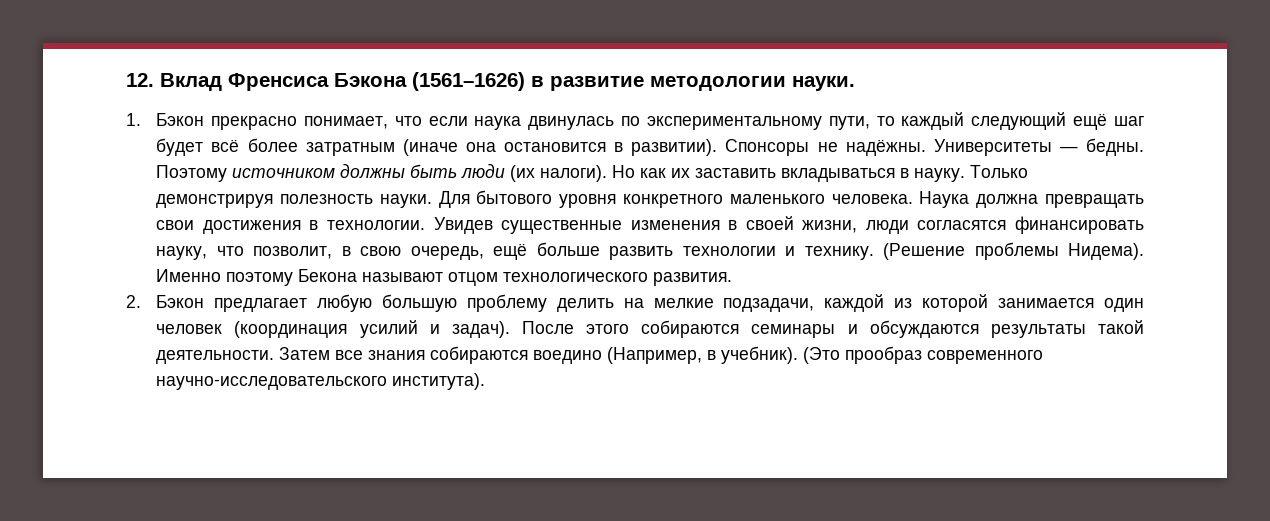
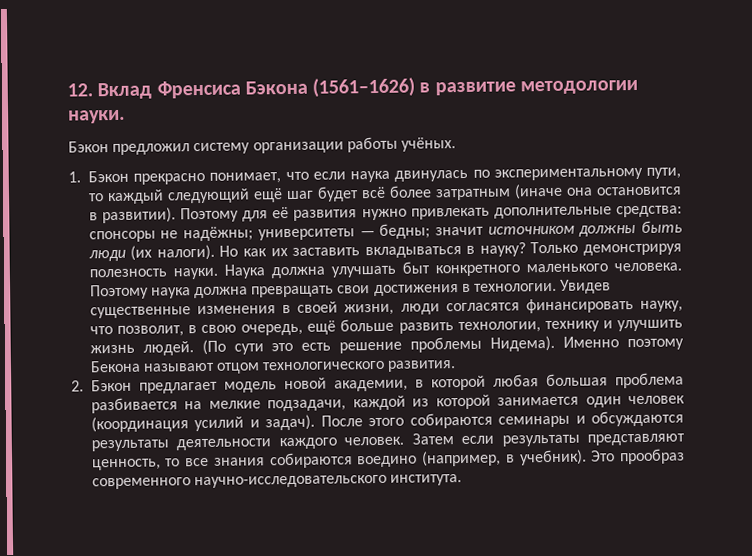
(855, 83) none -> [68,136,456,156] // Бэкон предложил систему организации работы учёных.
[725,138,1145,156] [156,165,228,182] Спонсоры не надёжны. Университеты — бедны. Поэтому -> [180,205,683,223] [88,223,484,243] Поэтому для её развития нужно привлекать дополнительные средства: спонсоры не надёжны; университеты — бедны; значит
[914,168,966,182] науку. -> [479,242,526,257] науку?
[438,190,617,208] Для бытового уровня -> [223,261,430,279] Наука должна улучшать быт
[919,191,970,208] Наука -> [89,284,191,300] Поэтому наука
[682,243,966,260] технологии и технику. (Решение -> [457,319,684,334] [89,339,403,356] технологии, технику и улучшить жизнь людей. (По сути это есть решение
[317,294,614,312] любую большую проблему делить -> [223,372,684,393] [90,397,178,414] модель новой академии, в которой любая большая проблема разбивается
[1097,320,1144,334] [156,347,331,364] такой деятельности. Затем -> [176,433,685,451] [91,458,181,471] деятельности каждого человек. Затем если результаты представляют ценность, то
[607,347,703,364] (Например, -> [422,450,502,467] (например,
[803,347,841,364] (Это -> [591,450,616,462] Это
[392,373,486,390] института). -> [390,474,463,486] института.

